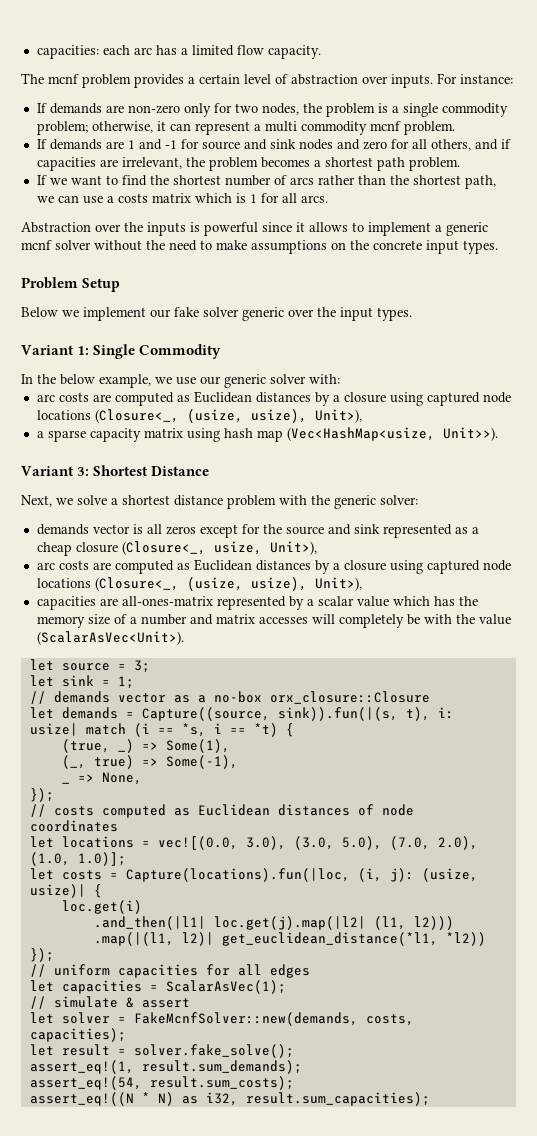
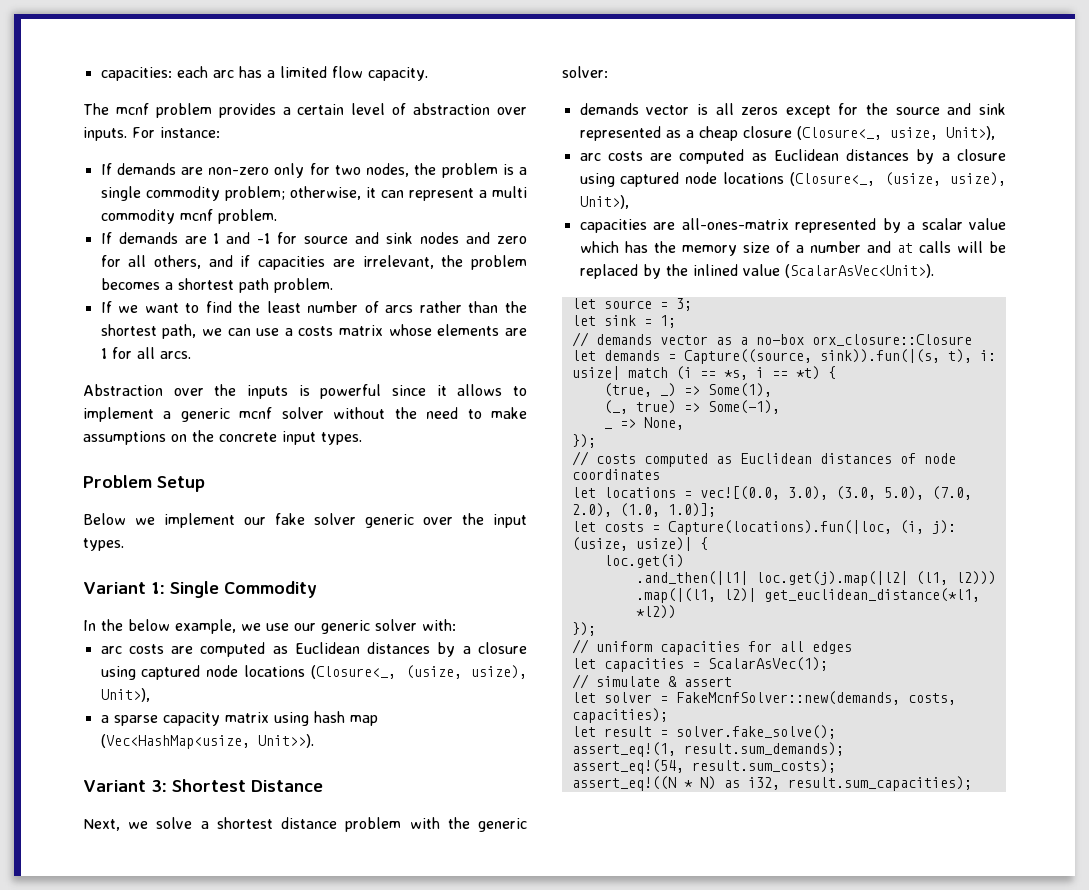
[172,175,221,185] shortest -> [266,301,301,313] least
[194,193,246,203] which is -> [388,324,527,336] whose elements are
[215,614,475,628] matrix accesses will completely be with the -> [896,241,1006,253] [579,264,738,279] at calls will be replaced by the inlined

